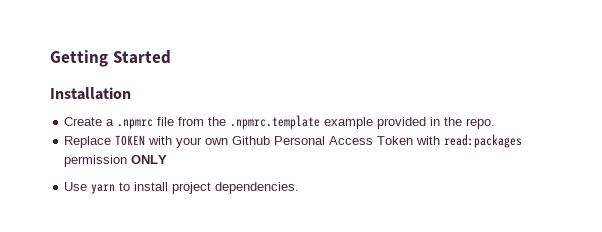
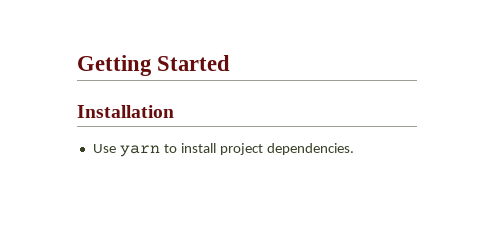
[64,115,496,129] [64,134,523,148] [64,155,168,167] // Create a .npmrc file from the .npmrc.template example provided in the repo. // Replace TOKEN with your own Github Personal Access Token with read:packages permission ONLY -> (174, 111) none

